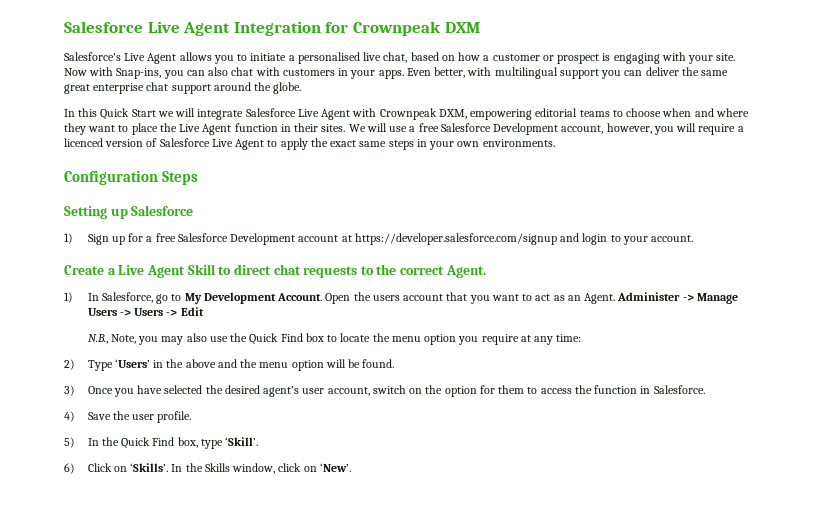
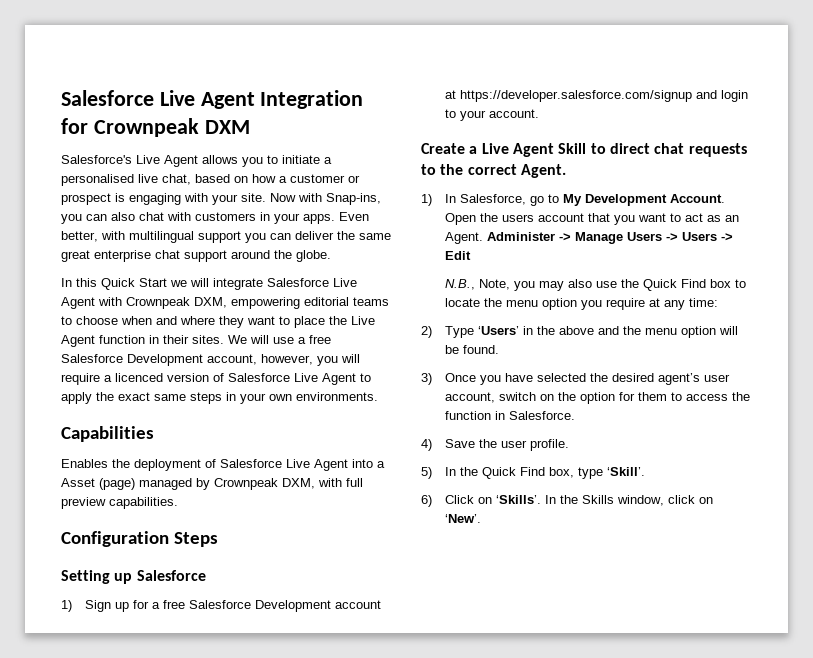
(555, 143) none -> [61,426,154,442] [61,459,385,471] [61,478,363,490] [61,497,178,509] // Capabilities // Enables the deployment of Salesforce Live Agent into a Asset (page) managed by Crownpeak DXM, with full preview capabilities.

